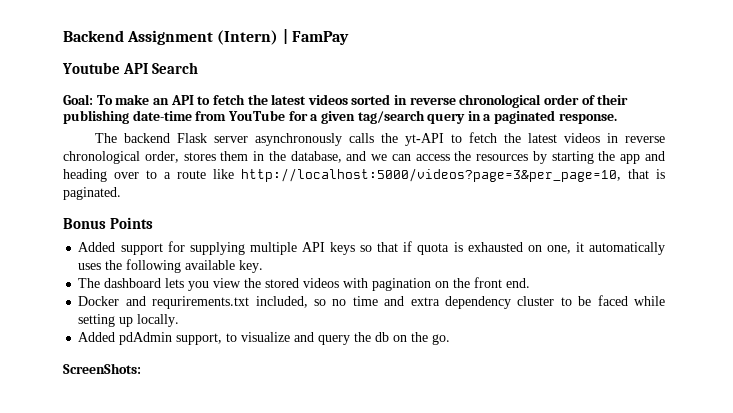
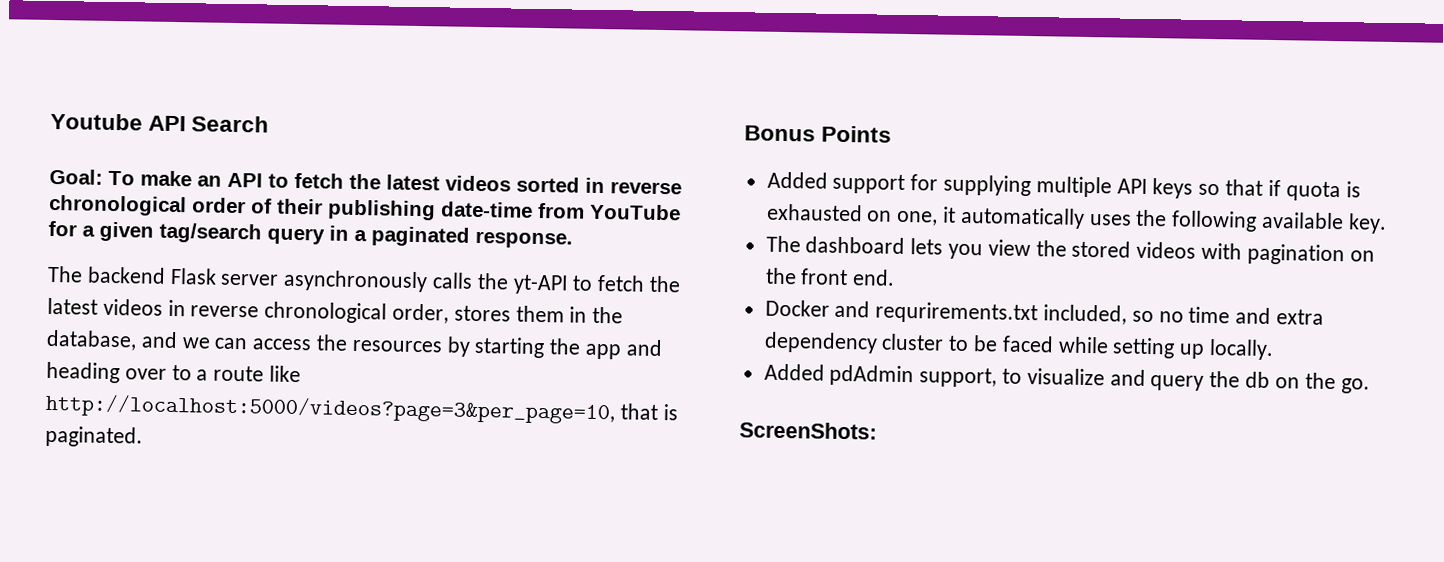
[63,29,349,45] Backend Assignment (Intern) | FamPay // -> (50, 121) none

